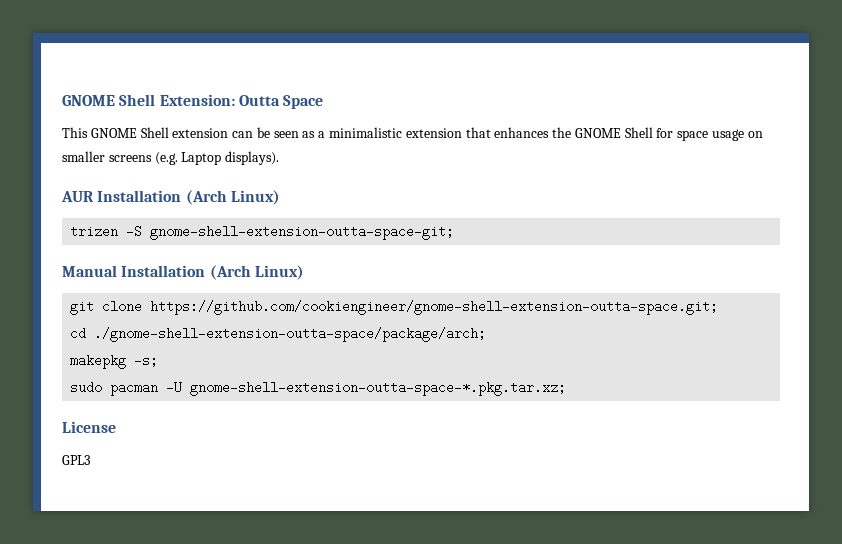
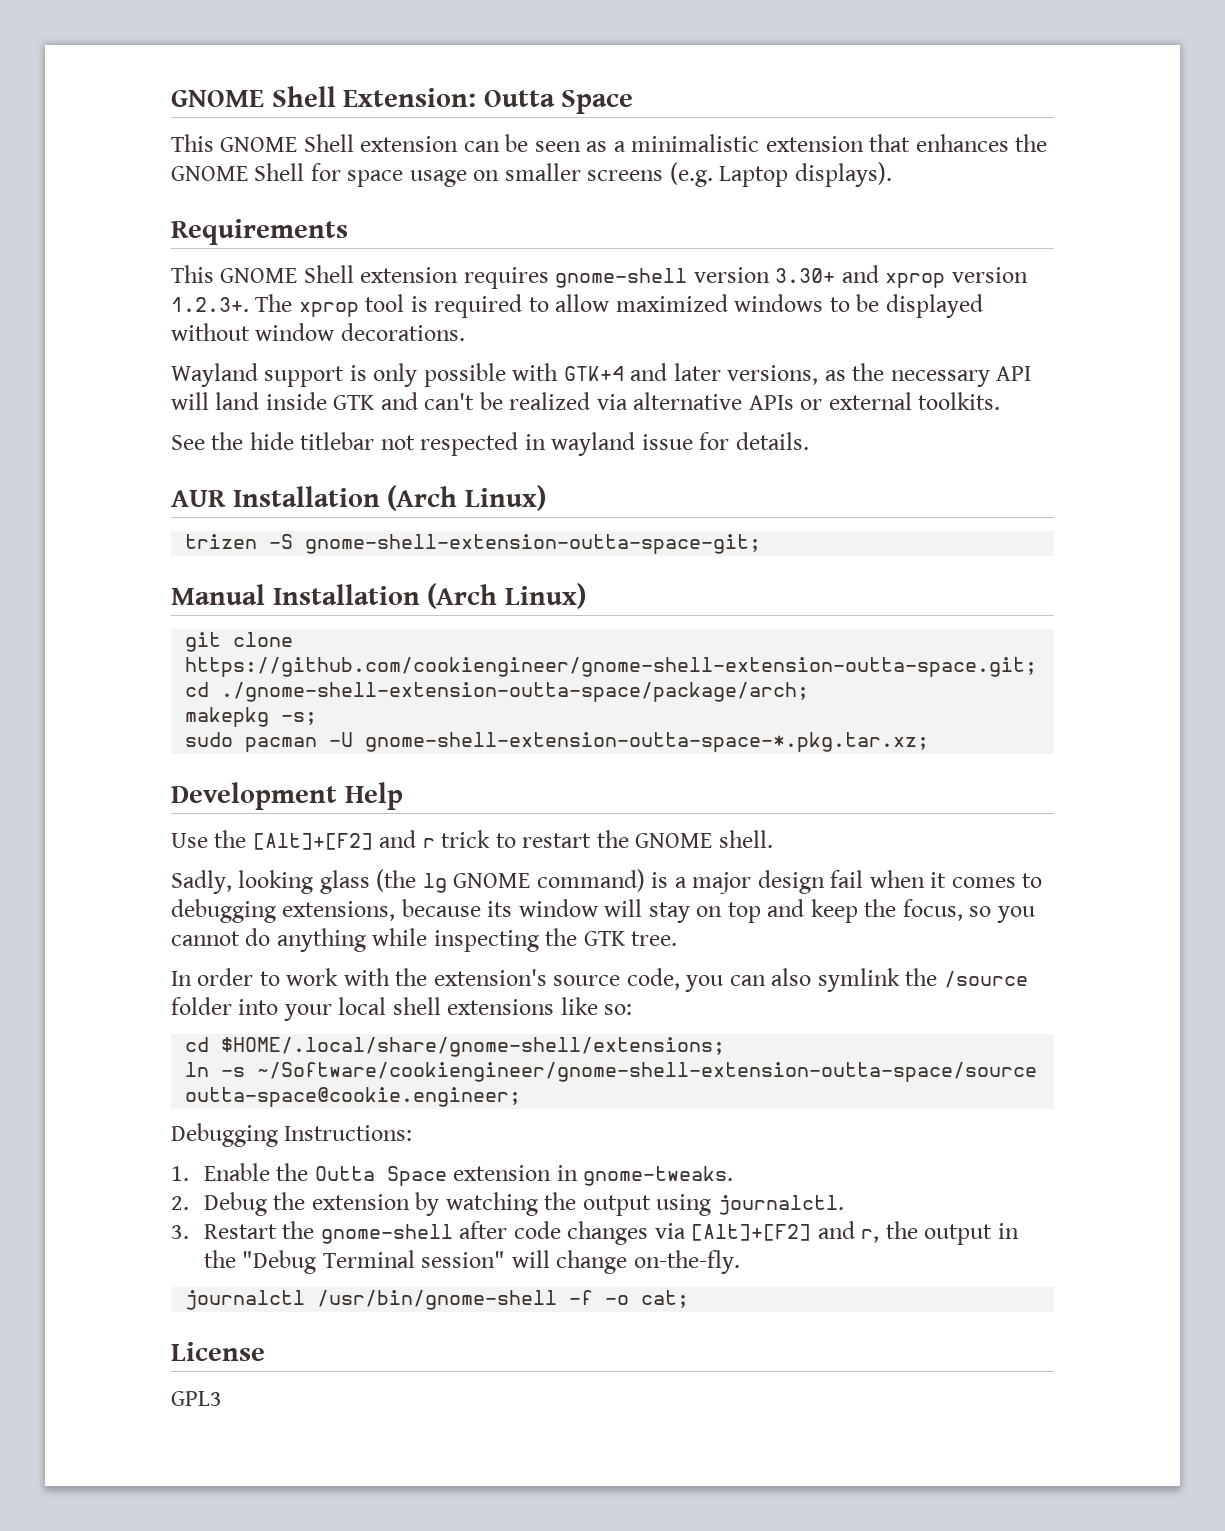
(280, 158) none -> [171,219,348,245] [171,265,1028,289] [171,294,983,318] [171,323,465,341] [171,363,1032,387] [171,392,1001,410] [171,432,809,456] // Requirements // This GNOME Shell extension requires gnome-shell version 3.30+ and xprop version 1.2.3+. The xprop tool is required to allow maximized windows to be displayed without window decorations. // Wayland support is only possible with GTK+4 and later versions, as the necessary API will land inside GTK and can't be realized via alternative APIs or external toolkits. // See the hide titlebar not respected in wayland issue for details.
(567, 388) none -> [171,782,403,810] [171,830,773,850] [171,869,1043,894] [171,899,1035,923] [171,928,678,952] [171,968,1028,992] [171,997,633,1021] [185,1037,726,1057] [185,1062,1038,1082] [185,1087,522,1107] [171,1123,413,1147] [171,1163,734,1186] [171,1192,844,1216] [171,1221,1019,1245] [203,1250,740,1274] [185,1290,690,1310] // Development Help // Use the [Alt]+[F2] and r trick to restart the GNOME shell. // Sadly, looking glass (the lg GNOME command) is a major design fail when it comes to debugging extensions, because its window will stay on top and keep the focus, so you cannot do anything while inspecting the GTK tree. // In order to work with the extension's source code, you can also symlink the /source folder into your local shell extensions like so: // cd $HOME/.local/share/gnome-shell/extensions; // ln -s ~/Software/cookiengineer/gnome-shell-extension-outta-space/source outta-space@cookie.engineer; // Debugging Instructions: // 1. Enable the Outta Space extension in gnome-tweaks. // 2. Debug the extension by watching the output using journalctl. // 3. Restart the gnome-shell after code changes via [Alt]+[F2] and r, the output in the "Debug Terminal session" will change on-the-fly. // journalctl /usr/bin/gnome-shell -f -o cat;

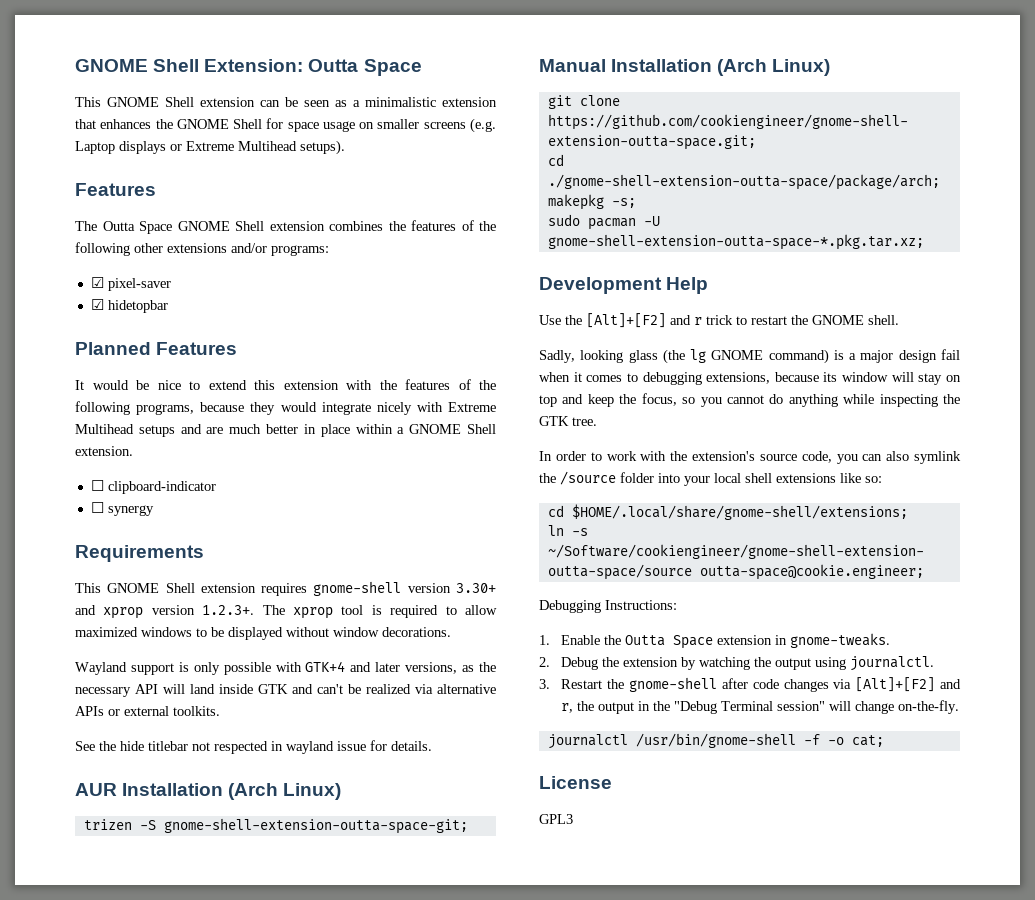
[794,162,892,187] displays). -> [119,140,345,155] [75,183,156,196] [75,220,496,234] [75,242,329,256] [90,277,171,291] [90,299,168,313] [75,342,238,355] [75,379,496,390] [75,401,496,415] [75,424,496,437] [75,446,133,456] [90,480,216,494] [90,502,154,516] displays or Extreme Multihead setups). // Features // The Outta Space GNOME Shell extension combines the features of the following other extensions and/or programs: // ☑ pixel-saver // ☑ hidetopbar // Planned Features // It would be nice to extend this extension with the features of the following programs, because they would integrate nicely with Extreme Multihead setups and are much better in place within a GNOME Shell extension. // ☐ clipboard-indicator // ☐ synergy

